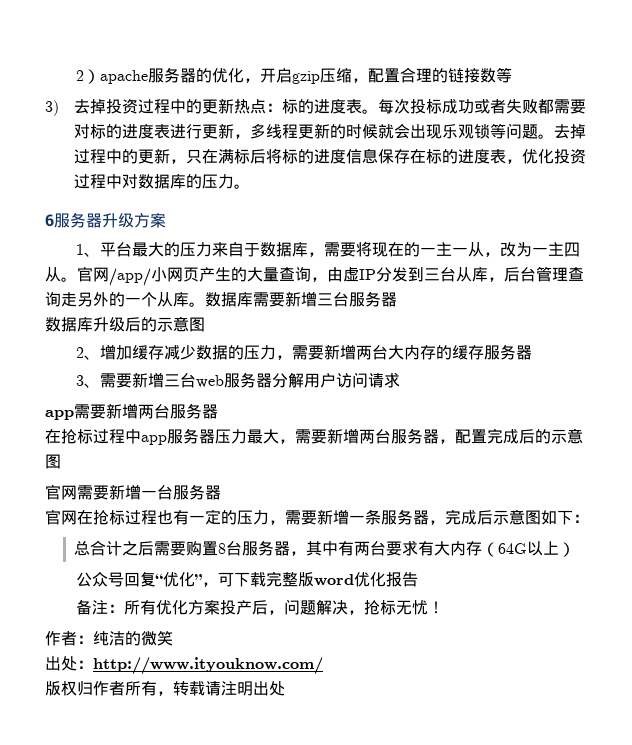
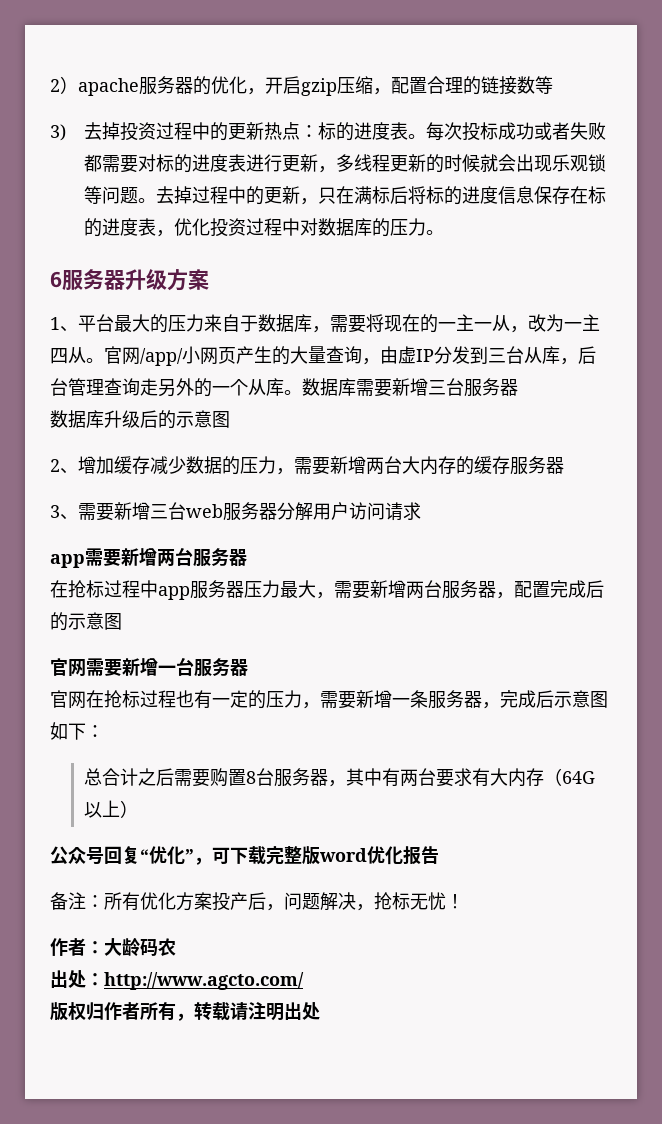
[93,630,173,646] 纯洁的微笑 -> [104,937,176,957] 大龄码农
[93,657,323,675] http://www.ityouknow.com/ -> [104,972,304,990] http://www.agcto.com/

